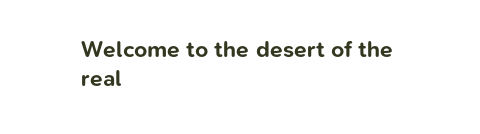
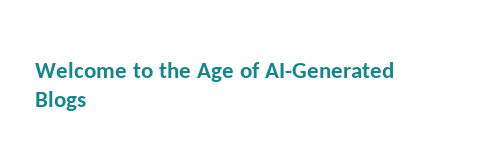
[255,40,394,58] [81,70,122,87] desert of the real -> [197,62,395,82] [35,91,86,111] Age of AI-Generated Blogs

